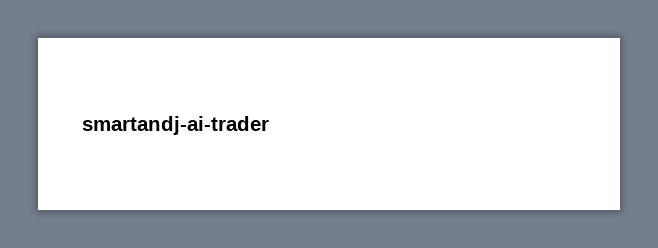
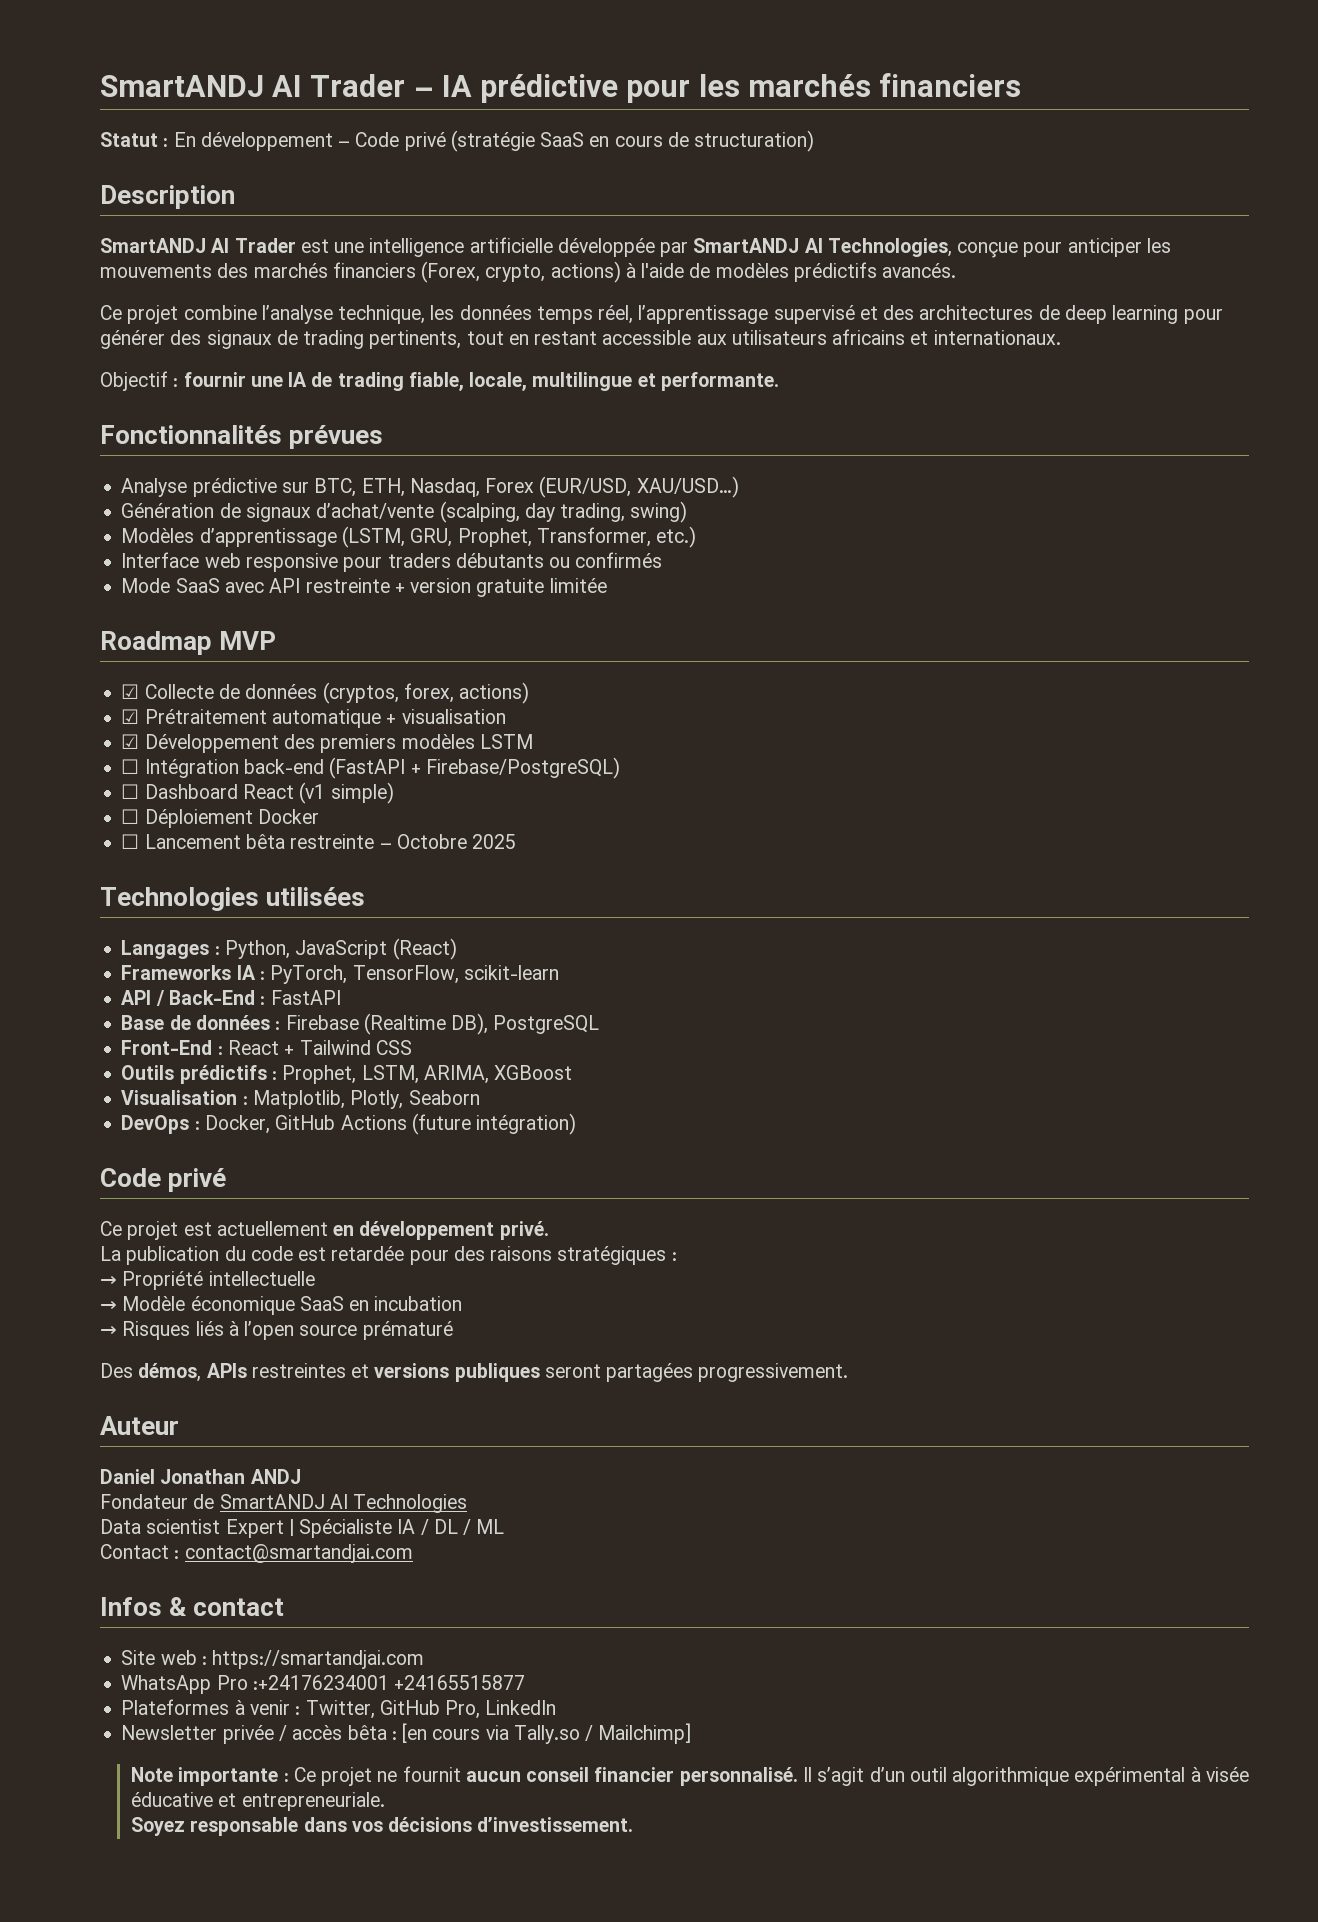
[82,116,269,135] smartandj-ai-trader -> [100,73,1022,103] [100,130,815,152] [100,185,235,209] [100,237,1171,258] [100,261,957,283] [100,305,1223,324] [100,329,1061,349] [100,371,779,391] [100,425,384,449] [121,476,739,498] [121,501,688,523] [121,526,697,548] [121,552,663,572] [121,578,607,597] [100,631,277,655] [121,682,530,704] [121,709,506,728] [121,734,533,753] [121,757,620,779] [121,782,394,804] [121,809,319,828] [121,834,517,849] [100,887,366,911] [121,938,457,960] [121,965,559,984] [121,990,341,1006] [121,1013,600,1035] [121,1040,412,1055] [121,1065,573,1084] [121,1090,480,1109] [121,1113,577,1135] [100,1168,227,1192] [100,1221,549,1240] [100,1246,677,1265] [100,1271,315,1290] [100,1296,463,1315] [100,1321,453,1340] [100,1363,849,1382] [100,1416,179,1435] [100,1469,301,1484] [100,1494,468,1513] [100,1519,505,1538] [100,1544,413,1563] [100,1597,285,1616] [121,1650,425,1669] [121,1675,526,1694] [121,1699,557,1719] [121,1723,692,1744] [131,1766,1249,1786] [131,1792,385,1811] [131,1817,634,1836] SmartANDJ AI Trader – IA prédictive pour les marchés financiers // Statut : En développement – Code privé (stratégie SaaS en cours de structuration) // Description // SmartANDJ AI Trader est une intelligence artificielle développée par SmartANDJ AI Technologies, conçue pour anticiper les mouvements des marchés financiers (Forex, crypto, actions) à l'aide de modèles prédictifs avancés. // Ce projet combine l’analyse technique, les données temps réel, l’apprentissage supervisé et des architectures de deep learning pour générer des signaux de trading pertinents, tout en restant accessible aux utilisateurs africains et internationaux. // Objectif : fournir une IA de trading fiable, locale, multilingue et performante. // Fonctionnalités prévues // Analyse prédictive sur BTC, ETH, Nasdaq, Forex (EUR/USD, XAU/USD…) // Génération de signaux d’achat/vente (scalping, day trading, swing) // Modèles d’apprentissage (LSTM, GRU, Prophet, Transformer, etc.) // Interface web responsive pour traders débutants ou confirmés // Mode SaaS avec API restreinte + version gratuite limitée // Roadmap MVP // ☑ Collecte de données (cryptos, forex, actions) // ☑ Prétraitement automatique + visualisation // ☑ Développement des premiers modèles LSTM // ☐ Intégration back-end (FastAPI + Firebase/PostgreSQL) // ☐ Dashboard React (v1 simple) // ☐ Déploiement Docker // ☐ Lancement bêta restreinte – Octobre 2025 // Technologies utilisées // Langages : Python, JavaScript (React) // Frameworks IA : PyTorch, TensorFlow, scikit-learn // API / Back-End : FastAPI // Base de données : Firebase (Realtime DB), PostgreSQL // Front-End : React + Tailwind CSS // Outils prédictifs : Prophet, LSTM, ARIMA, XGBoost // Visualisation : Matplotlib, Plotly, Seaborn // DevOps : Docker, GitHub Actions (future intégration) // Code privé // Ce projet est actuellement en développement privé. // La publication du code est retardée pour des raisons stratégiques : // → Propriété intellectuelle // → Modèle économique SaaS en incubation // → Risques liés à l’open source prématuré // Des démos, APIs restreintes et versions publiques seront partagées progressivement. // Auteur // Daniel Jonathan ANDJ // Fondateur de SmartANDJ AI Technologies // Data scientist Expert | Spécialiste IA / DL / ML // Contact : contact@smartandjai.com // Infos & contact // Site web : https://smartandjai.com // WhatsApp Pro :+24176234001 +24165515877 // Plateformes à venir : Twitter, GitHub Pro, LinkedIn // Newsletter privée / accès bêta : [en cours via Tally.so / Mailchimp] // Note importante : Ce projet ne fournit aucun conseil financier personnalisé. Il s’agit d’un outil algorithmique expérimental à visée éducative et entrepreneuriale. // Soyez responsable dans vos décisions d’investissement.

